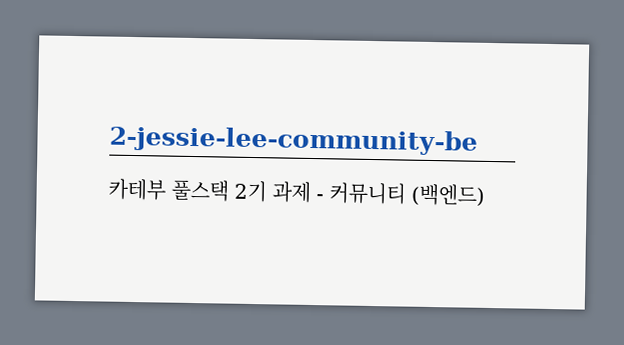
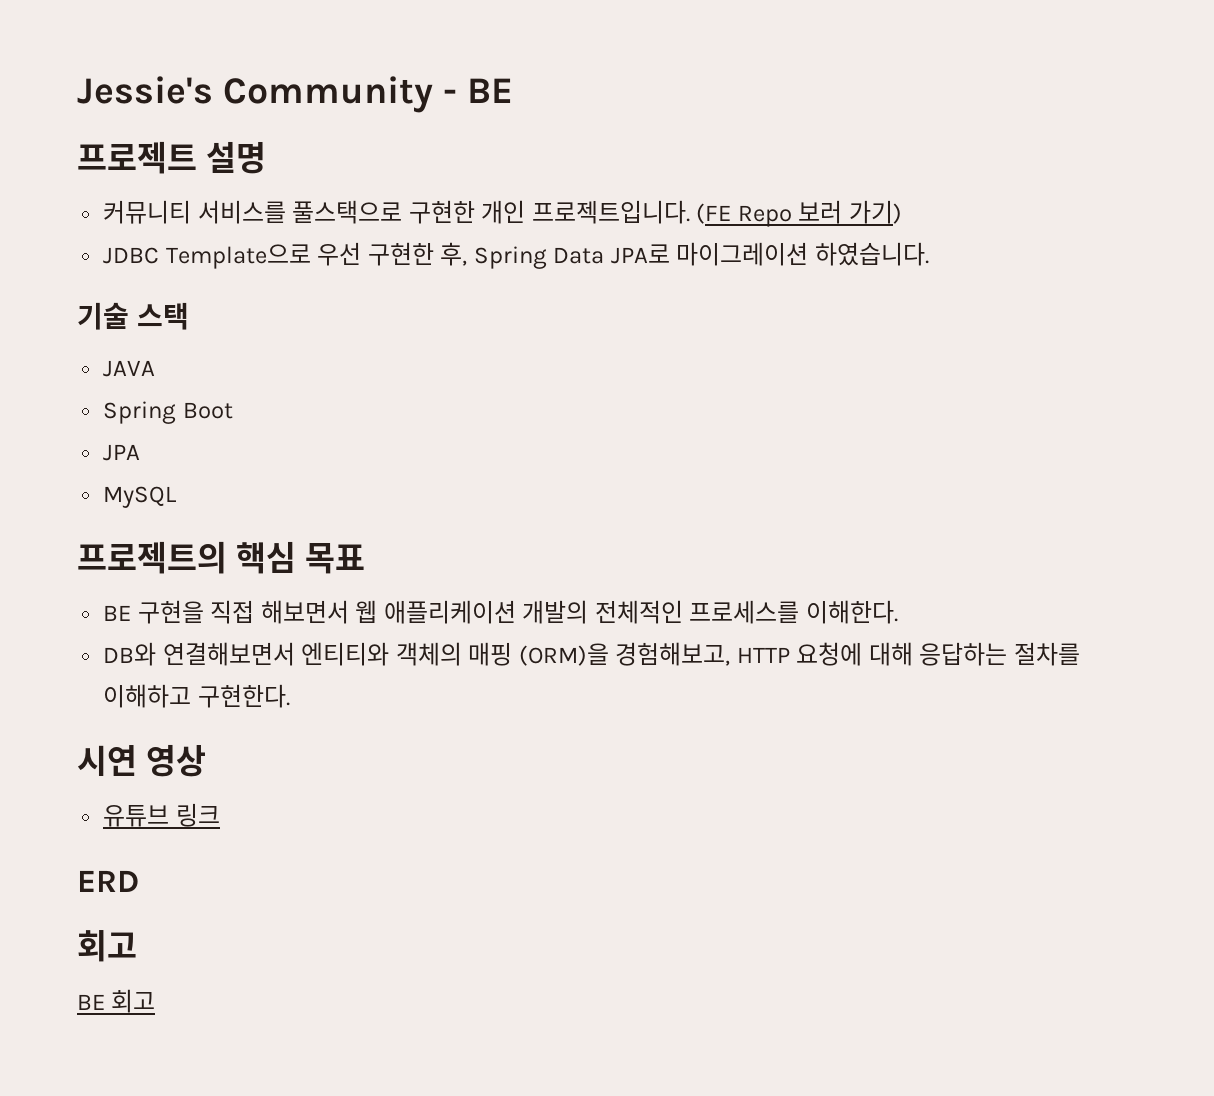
[109,125,478,156] [108,178,485,206] 2-jessie-lee-community-be // 카테부 풀스택 2기 과제 - 커뮤니티 (백엔드) -> [77,76,514,113] [77,141,266,174] [103,200,902,227] [103,242,929,269] [77,302,189,330] [103,360,156,377] [103,401,233,424] [103,444,141,461] [103,486,177,508] [77,541,365,574] [103,600,898,624] [103,642,1080,666] [103,684,290,708] [77,744,206,777] [103,803,220,827] [77,870,139,892] [77,930,137,962] [77,989,156,1013] Jessie's Community - BE // 프로젝트 설명 // 커뮤니티 서비스를 풀스택으로 구현한 개인 프로젝트입니다. (FE Repo 보러 가기) // JDBC Template으로 우선 구현한 후, Spring Data JPA로 마이그레이션 하였습니다. // 기술 스택 // JAVA // Spring Boot // JPA // MySQL // 프로젝트의 핵심 목표 // BE 구현을 직접 해보면서 웹 애플리케이션 개발의 전체적인 프로세스를 이해한다. // DB와 연결해보면서 엔티티와 객체의 매핑 (ORM)을 경험해보고, HTTP 요청에 대해 응답하는 절차를 이해하고 구현한다. // 시연 영상 // 유튜브 링크 // ERD // 회고 // BE 회고

